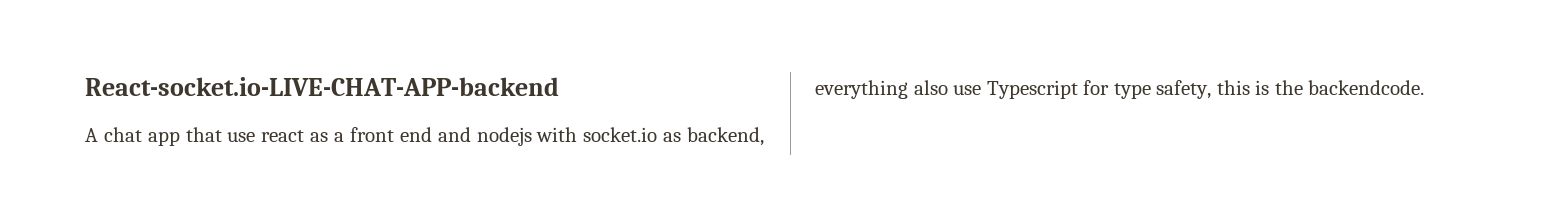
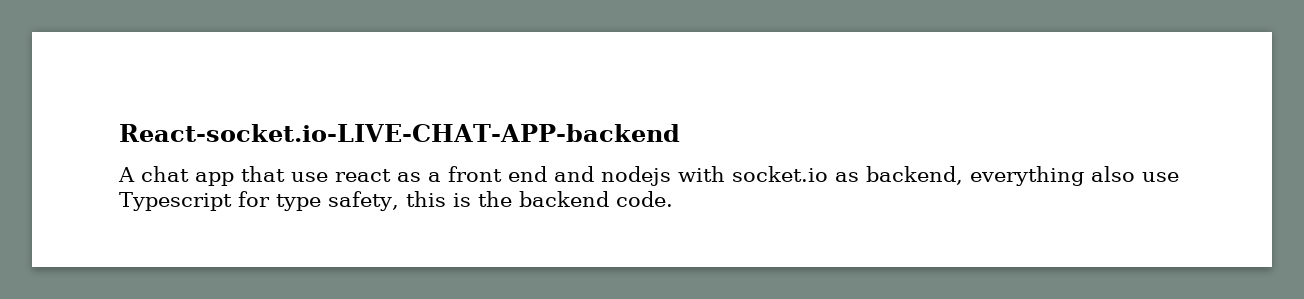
[1308,80,1425,95] backendcode. -> [518,191,673,207] backend code.

